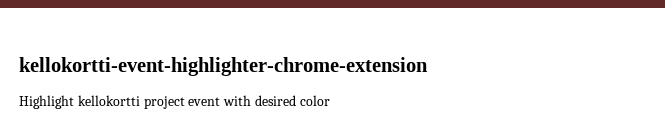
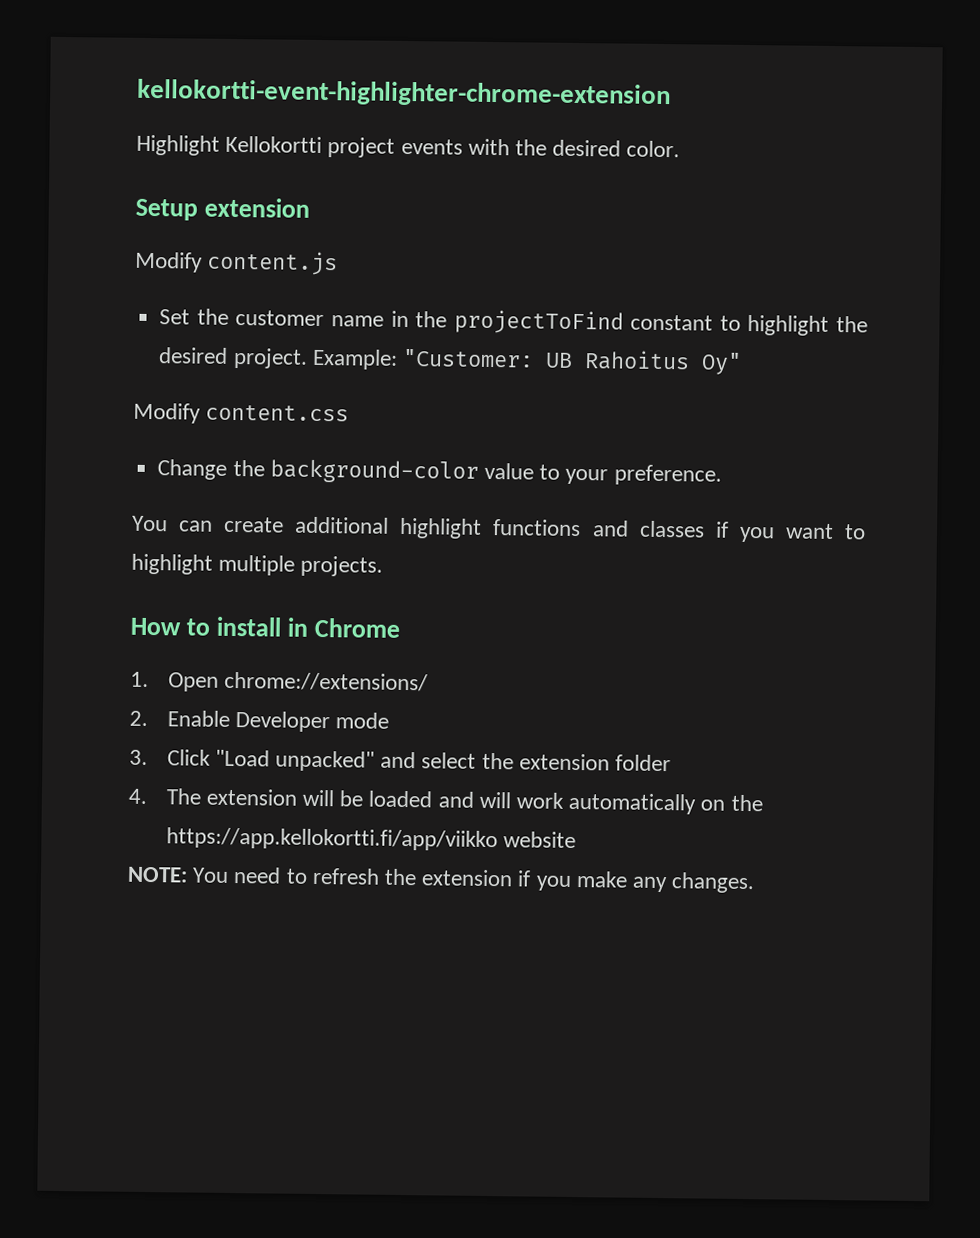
[77,95,330,109] kellokortti project event with desired color -> [225,135,681,158] [135,197,310,221] [135,250,339,276] [159,308,869,336] [158,347,742,375] [133,402,350,424] [157,459,722,486] [132,515,866,543] [131,553,384,577] [130,616,400,638] [130,671,428,692] [129,710,389,733] [129,749,672,772] [128,788,763,815] [165,827,576,852] [127,866,756,894] Kellokortti project events with the desired color. // Setup extension // Modify content.js // Set the customer name in the projectToFind constant to highlight the desired project. Example: "Customer: UB Rahoitus Oy" // Modify content.css // Change the background-color value to your preference. // You can create additional highlight functions and classes if you want to highlight multiple projects. // How to install in Chrome // 1. Open chrome://extensions/ // 2. Enable Developer mode // 3. Click "Load unpacked" and select the extension folder // 4. The extension will be loaded and will work automatically on the https://app.kellokortti.fi/app/viikko website // NOTE: You need to refresh the extension if you make any changes.

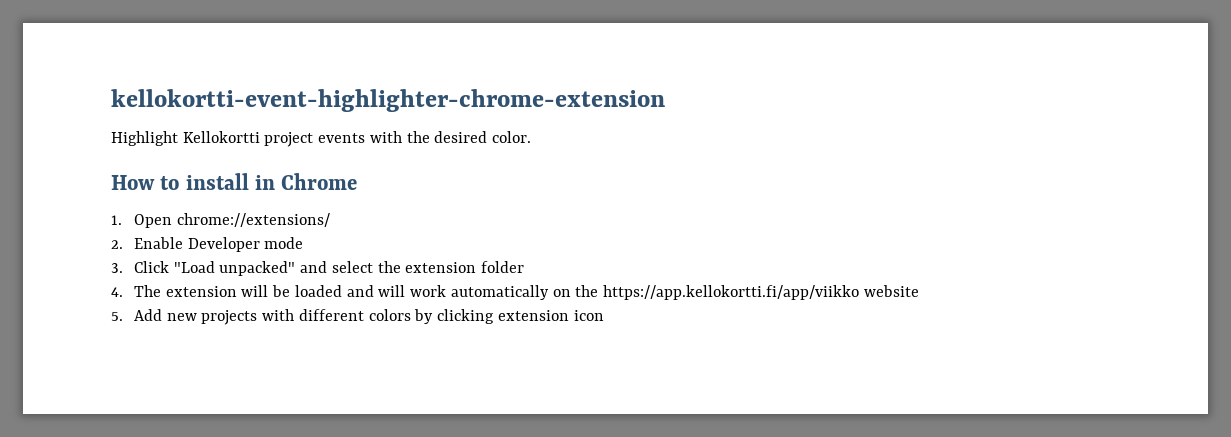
[135,197,310,221] [135,250,339,276] [159,308,869,336] [158,347,742,375] [133,402,350,424] [157,459,722,486] [132,515,866,543] [131,553,384,577] // Setup extension // Modify content.js // Set the customer name in the projectToFind constant to highlight the desired project. Example: "Customer: UB Rahoitus Oy" // Modify content.css // Change the background-color value to your preference. // You can create additional highlight functions and classes if you want to highlight multiple projects. -> (532, 137) none
[127,866,756,894] NOTE: You need to refresh the extension if you make any changes. -> [111,309,604,325] 5. Add new projects with different colors by clicking extension icon

